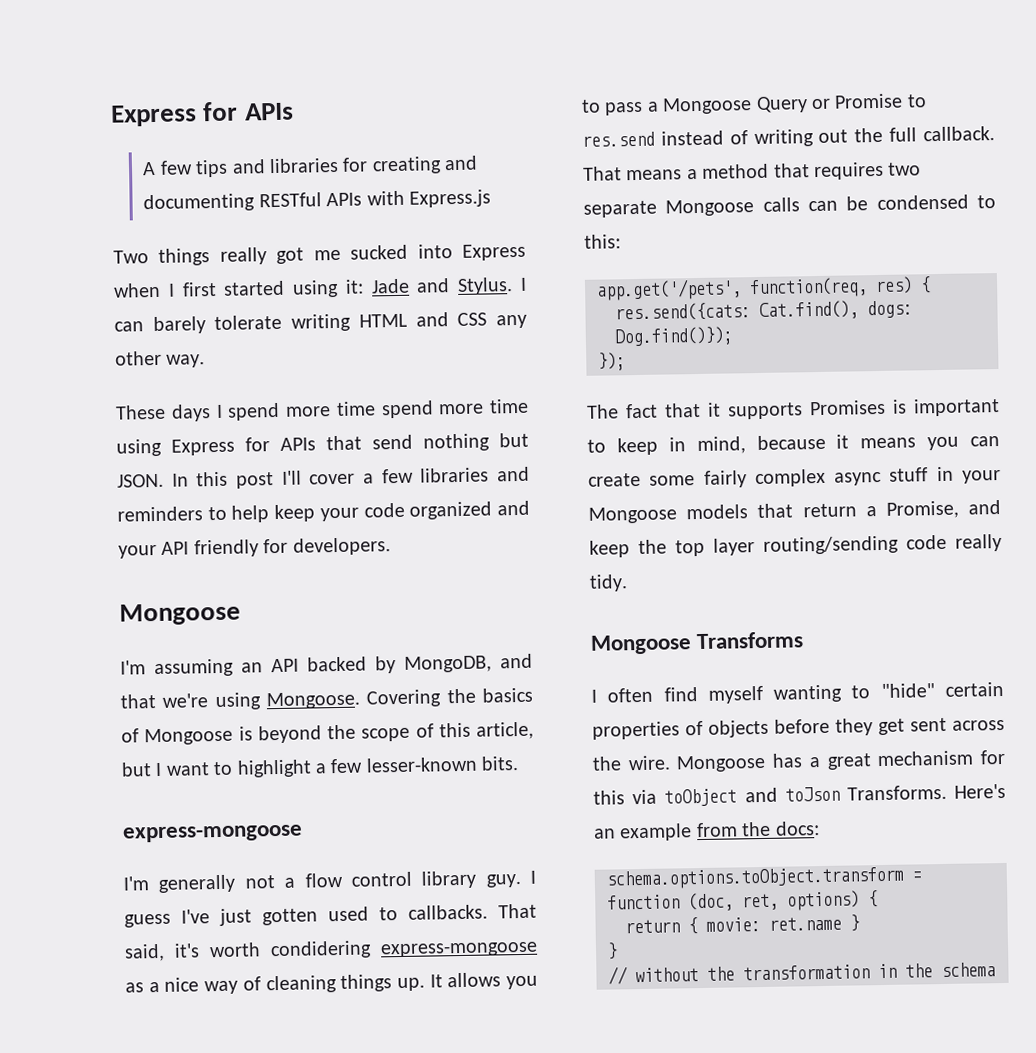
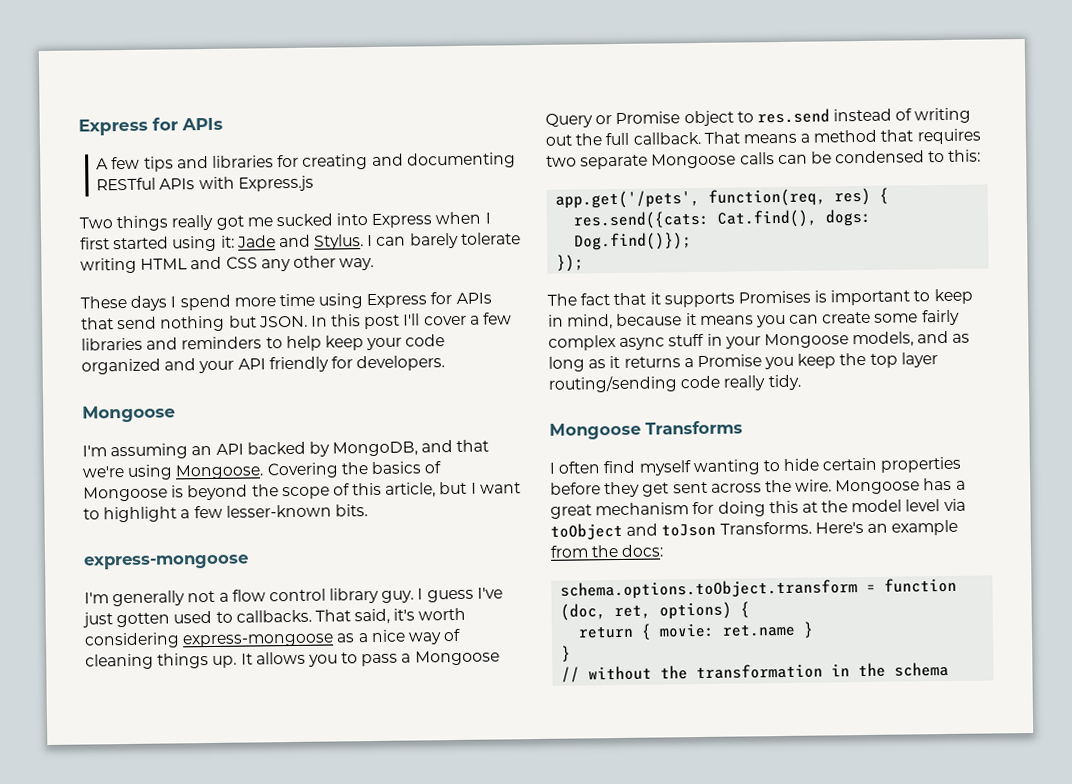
[380,398,529,419] spend more time -> (315, 300) none
[270,940,372,960] condidering -> [84,632,180,649] considering
(904, 101) none -> [683,110,734,127] object
[686,499,1001,520] models that return a Promise, and -> [852,330,971,348] [548,354,795,372] models, and as long as it returns a Promise you
[880,683,935,699] "hide" -> [783,458,820,471] hide
[685,719,769,738] of objects -> (963, 464) none
[593,790,625,805] this -> [717,499,941,517] doing this at the model level

